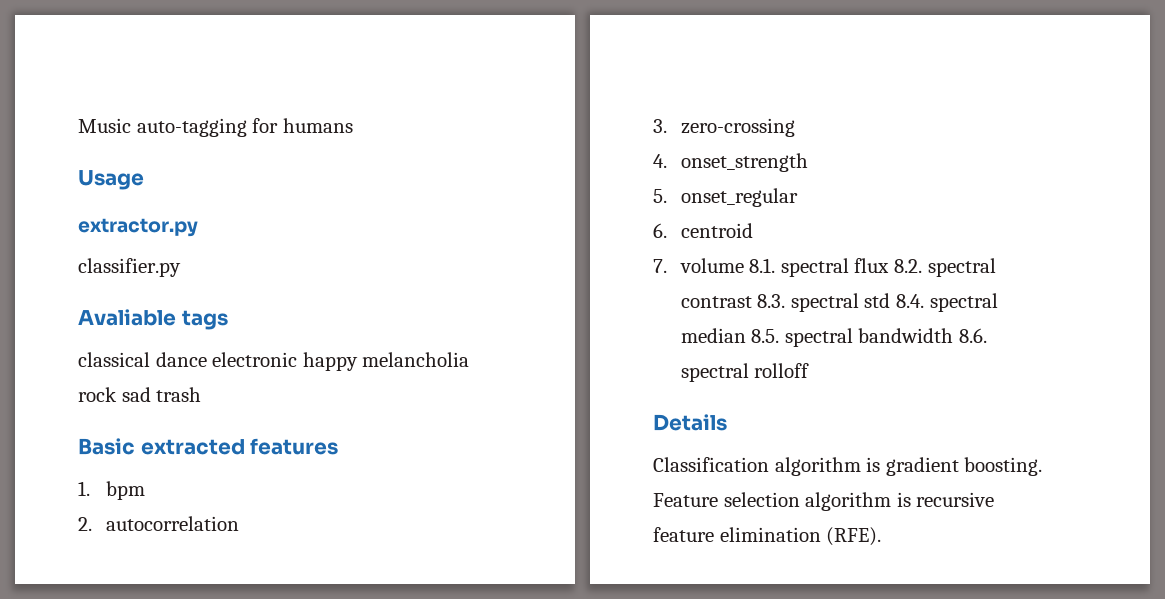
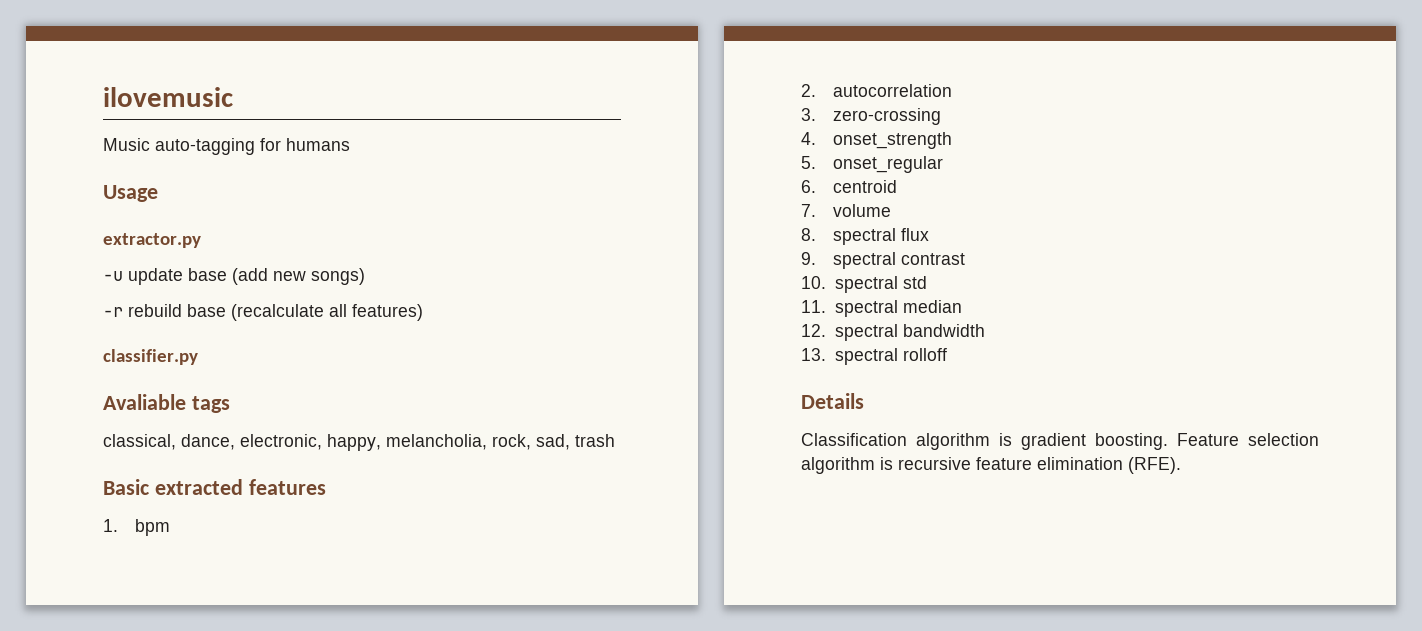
(78, 125) none -> [103,87,233,107] ilovemusic //
[78,258,181,277] [78,309,228,330] [78,352,470,371] [78,387,151,402] classifier.py // Avaliable tags // classical dance electronic happy melancholia rock sad -> [103,268,365,285] [103,304,423,321] [103,349,198,365] [103,394,230,413] [103,434,570,451] -u update base (add new songs) // -r rebuild base (recalculate all features) // classifier.py // Avaliable tags // classical, dance, electronic, happy, melancholia, rock, sad,
[749,258,776,273] 8.1. -> [801,228,816,241] // 8.
[893,259,922,273] 8.2. -> [801,252,816,265] // 9.
[757,294,786,308] 8.3. -> [801,276,826,289] // 10.
[895,294,924,308] 8.4. -> [801,300,826,313] // 11.
[751,329,780,343] 8.5. -> [801,324,826,337] // 12.
[958,328,987,343] 8.6. -> [801,348,826,361] // 13.

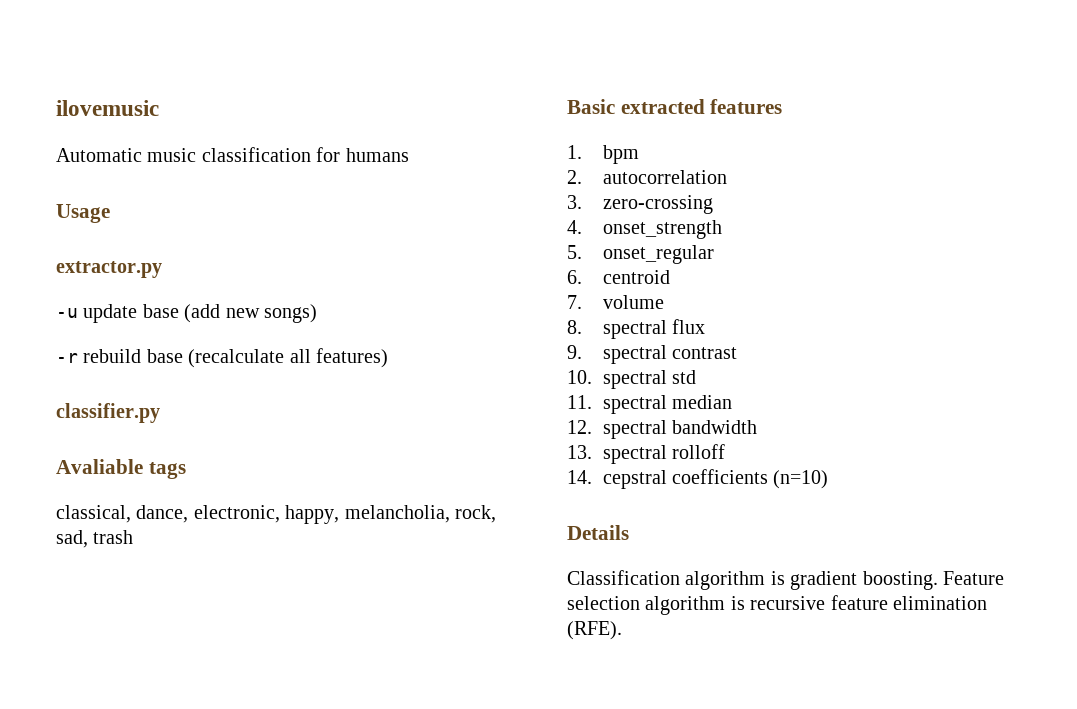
[103,138,255,155] Music auto-tagging -> [56,147,311,162] Automatic music classification
(947, 354) none -> [567,469,829,489] // 14. cepstral coefficients (n=10)

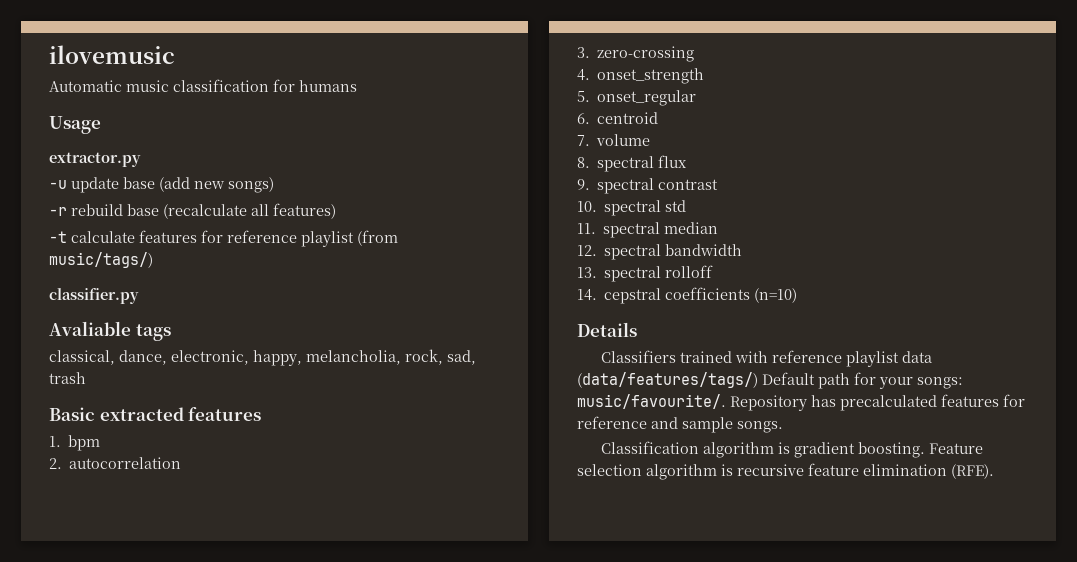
(388, 358) none -> [49,230,398,247] [49,252,153,268] // -t calculate features for reference playlist (from music/tags/)
(629, 532) none -> [600,350,932,367] [577,372,963,389] [577,394,1025,411] [577,416,783,433] // Classifiers trained with reference playlist data (data/features/tags/) Default path for your songs: music/favourite/. Repository has precalculated features for reference and sample songs.

